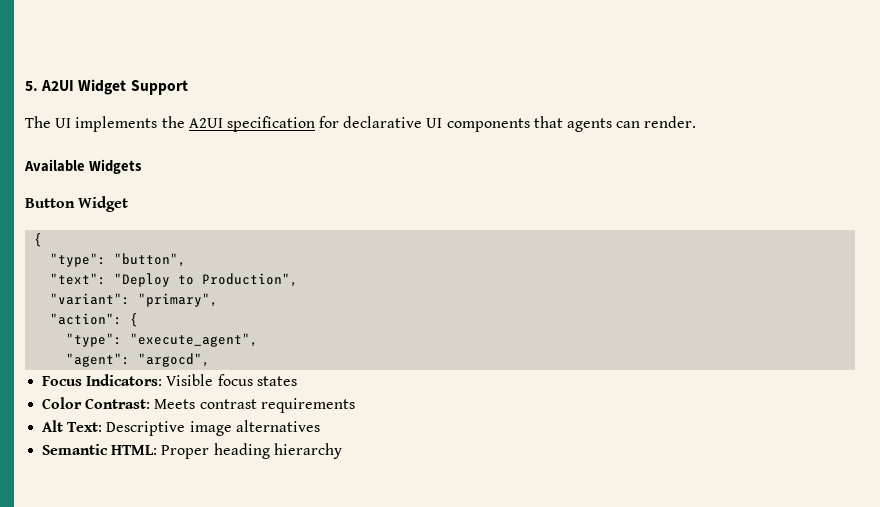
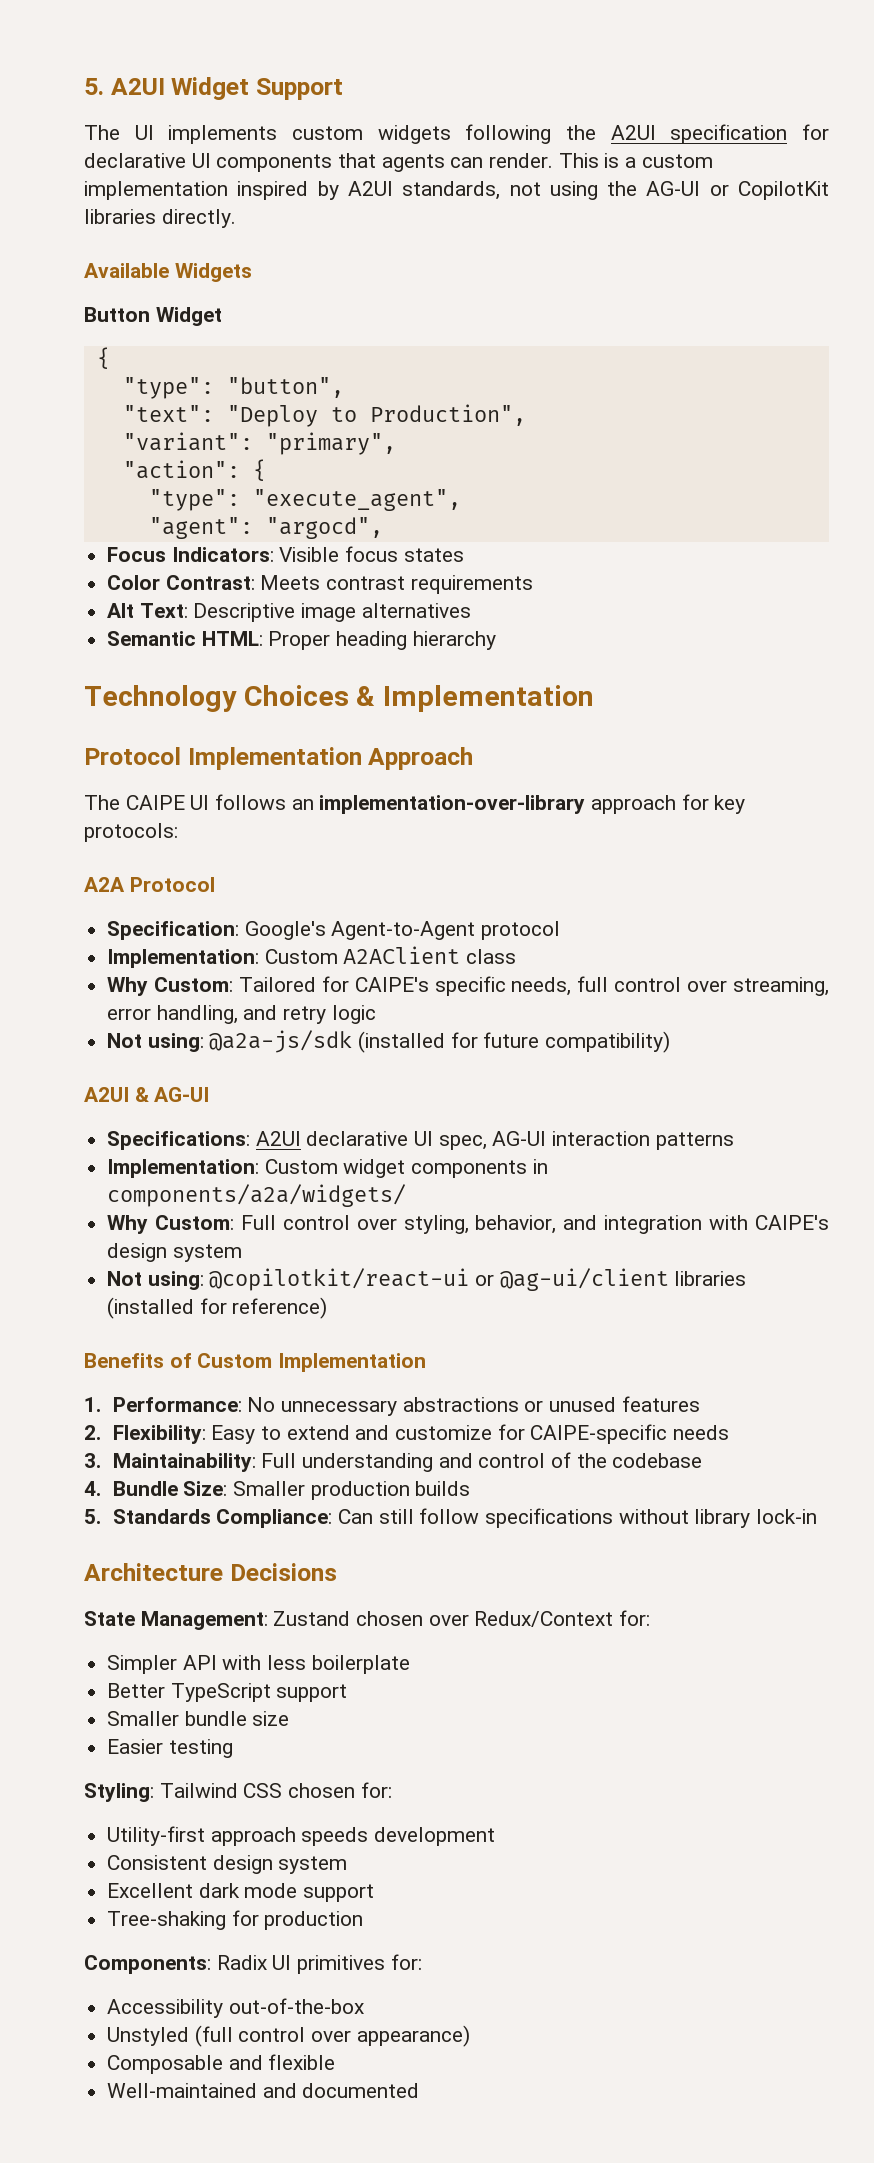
(158, 124) none -> [292,124,552,144] custom widgets following
(697, 122) none -> [558,153,713,168] [84,181,829,200] [84,209,236,228] This is a custom implementation inspired by A2UI standards, not using the AG-UI or CopilotKit libraries directly.
(342, 451) none -> [84,685,595,712] [84,747,474,770] [84,794,746,814] [84,823,178,842] [84,877,215,892] [107,921,561,940] [107,946,517,968] [107,976,829,996] [107,1005,376,1024] [107,1030,671,1053] [84,1087,210,1102] [107,1131,734,1150] [107,1159,548,1178] [107,1184,407,1207] [107,1215,829,1234] [107,1243,242,1262] [107,1268,747,1291] [107,1297,328,1319] [84,1353,427,1372] [84,1396,700,1416] [84,1424,729,1444] [84,1452,703,1472] [84,1481,471,1500] [84,1508,817,1528] [84,1563,337,1581] [84,1610,651,1630] [107,1655,410,1674] [107,1683,348,1702] [107,1711,290,1726] [107,1739,233,1758] [84,1782,392,1802] [107,1826,496,1846] [107,1855,348,1874] [107,1883,375,1902] [107,1910,364,1930] [84,1954,422,1974] [107,1998,364,2018] [107,2025,470,2047] [107,2054,336,2074] [107,2083,420,2098] // Technology Choices & Implementation // Protocol Implementation Approach // The CAIPE UI follows an implementation-over-library approach for key protocols: // A2A Protocol // Specification: Google's Agent-to-Agent protocol // Implementation: Custom A2AClient class // Why Custom: Tailored for CAIPE's specific needs, full control over streaming, error handling, and retry logic // Not using: @a2a-js/sdk (installed for future compatibility) // A2UI & AG-UI // Specifications: A2UI declarative UI spec, AG-UI interaction patterns // Implementation: Custom widget components in components/a2a/widgets/ // Why Custom: Full control over styling, behavior, and integration with CAIPE's design system // Not using: @copilotkit/react-ui or @ag-ui/client libraries (installed for reference) // Benefits of Custom Implementation // 1. Performance: No unnecessary abstractions or unused features // 2. Flexibility: Easy to extend and customize for CAIPE-specific needs // 3. Maintainability: Full understanding and control of the codebase // 4. Bundle Size: Smaller production builds // 5. Standards Compliance: Can still follow specifications without library lock-in // Architecture Decisions // State Management: Zustand chosen over Redux/Context for: // Simpler API with less boilerplate // Better TypeScript support // Smaller bundle size // Easier testing // Styling: Tailwind CSS chosen for: // Utility-first approach speeds development // Consistent design system // Excellent dark mode support // Tree-shaking for production // Components: Radix UI primitives for: // Accessibility out-of-the-box // Unstyled (full control over appearance) // Composable and flexible // Well-maintained and documented

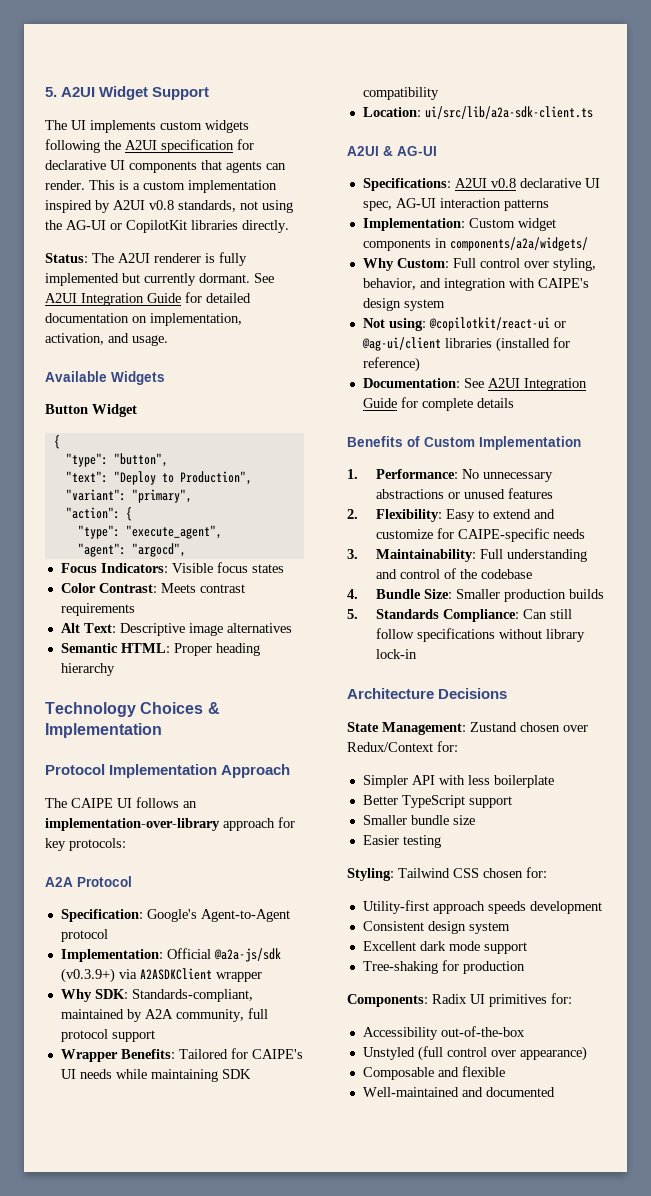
(393, 188) none -> [149,200,174,210] v0.8
(236, 218) none -> [45,252,247,266] [45,273,274,286] [45,292,251,306] [45,313,242,326] [45,333,168,346] // Status: The A2UI renderer is fully implemented but currently dormant. See A2UI Integration Guide for detailed documentation on implementation, activation, and usage.
[264,946,517,964] [107,976,829,996] [107,1005,376,1024] [107,1030,671,1053] Custom A2AClient class // Why Custom: Tailored for CAIPE's specific needs, full control over streaming, error handling, and retry logic // Not using: @a2a-js/sdk (installed for future compatibility) -> [166,948,281,962] [60,968,262,983] [60,989,253,1002] [60,1008,268,1022] [60,1029,155,1042] [60,1048,303,1062] [60,1069,251,1082] [362,87,439,100] [362,106,593,119] Official @a2a-js/sdk (v0.3.9+) via A2ASDKClient wrapper // Why SDK: Standards-compliant, maintained by A2A community, full protocol support // Wrapper Benefits: Tailored for CAIPE's UI needs while maintaining SDK compatibility // Location: ui/src/lib/a2a-sdk-client.ts
(301, 1138) none -> [490,178,516,188] v0.8
(328, 1308) none -> [362,378,587,391] [362,397,514,411] // Documentation: See A2UI Integration Guide for complete details

